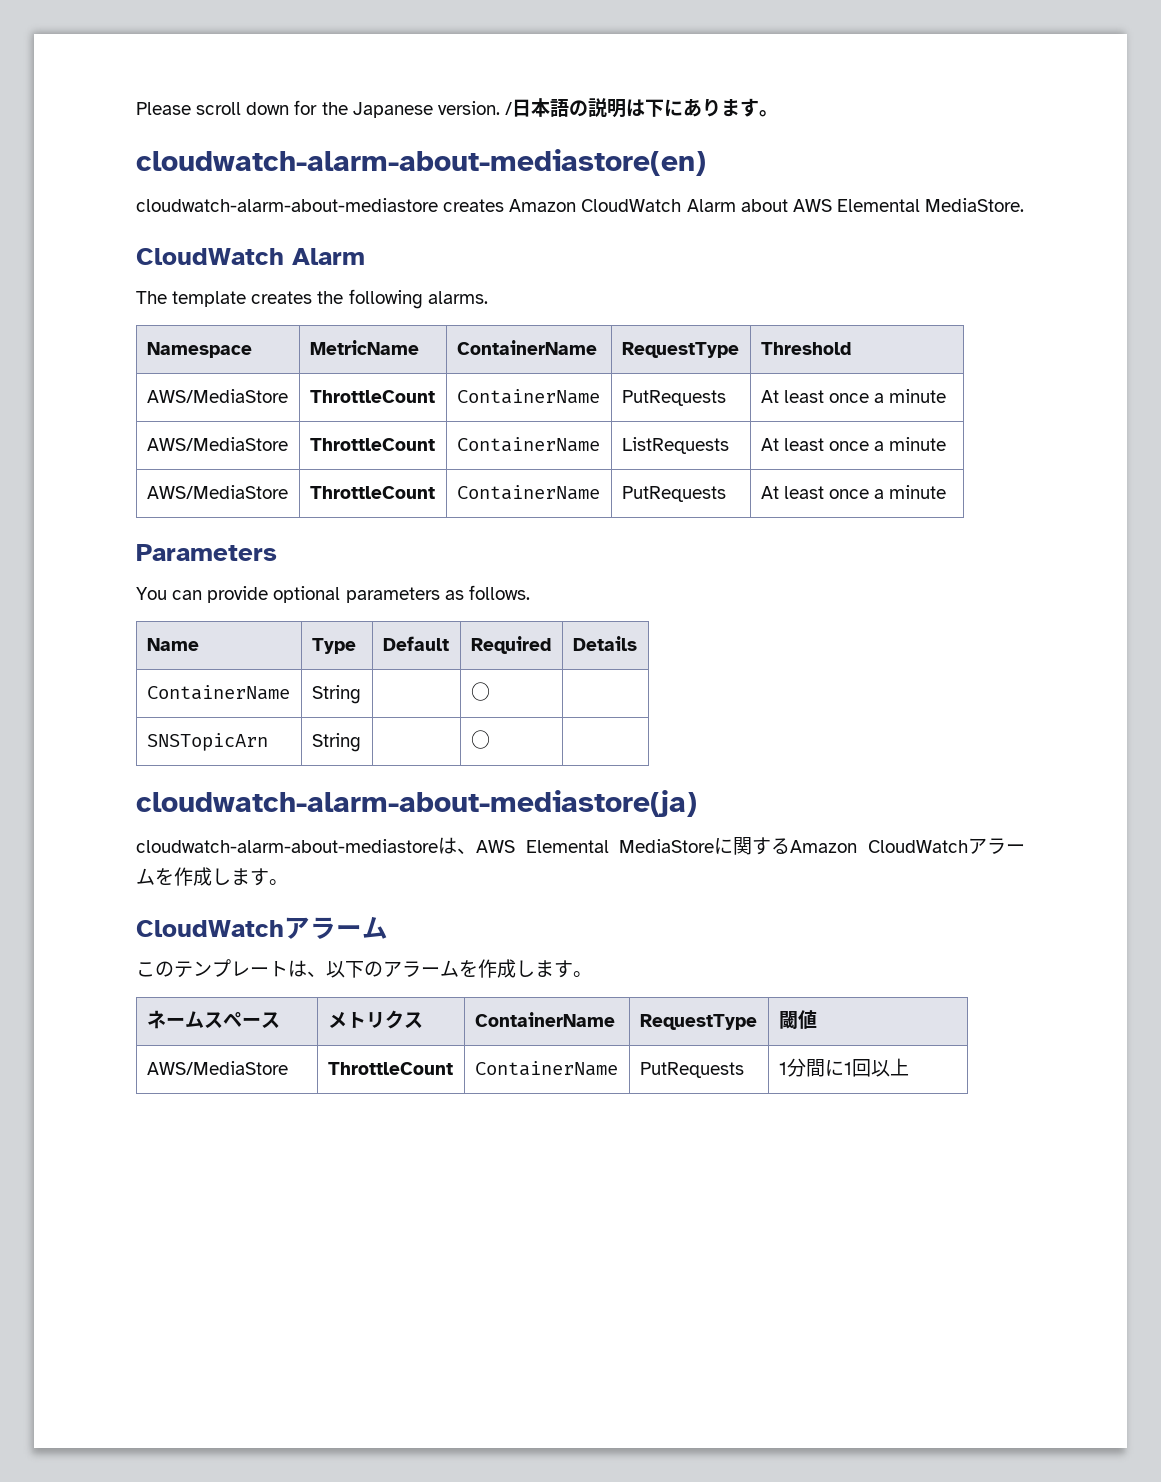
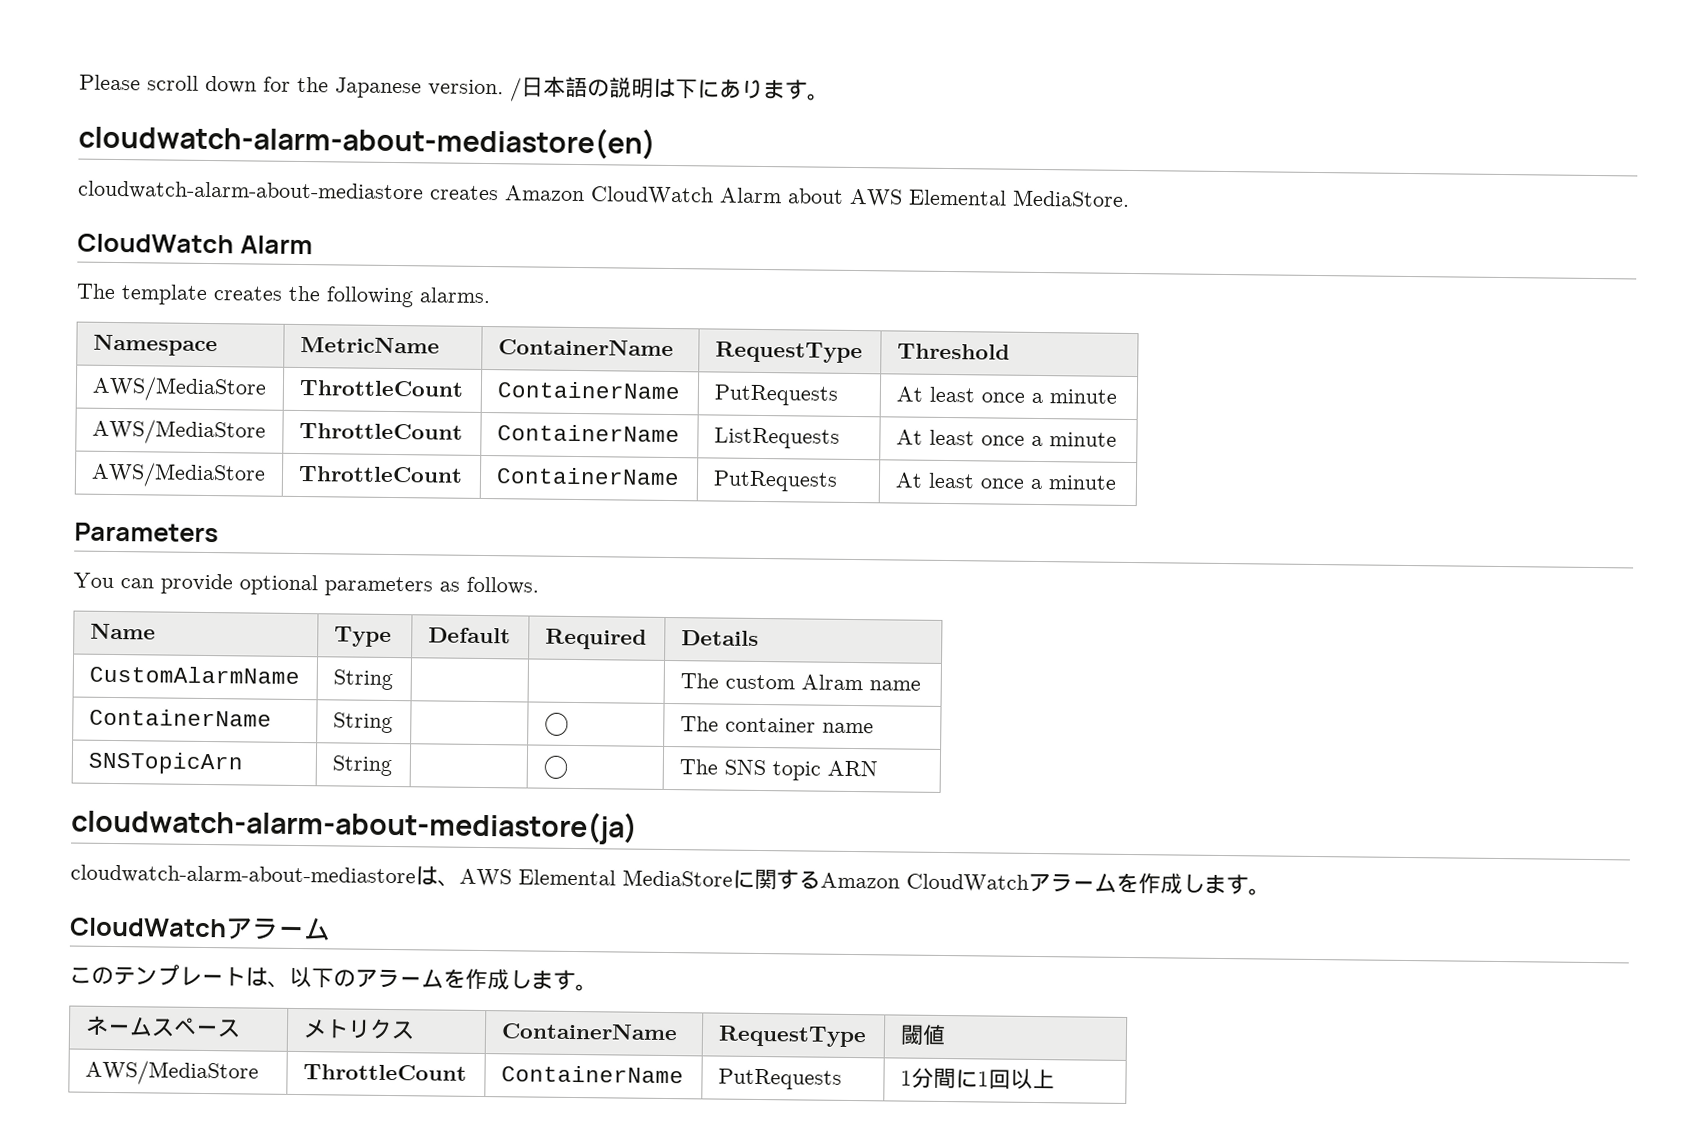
(637, 643) none -> [88,665,300,685] [332,669,393,691] [679,673,921,691] // CustomAlarmName | String | | | The custom Alram name
(490, 691) none -> [679,716,874,734] The container name
(490, 739) none -> [678,759,878,781] The SNS topic ARN

